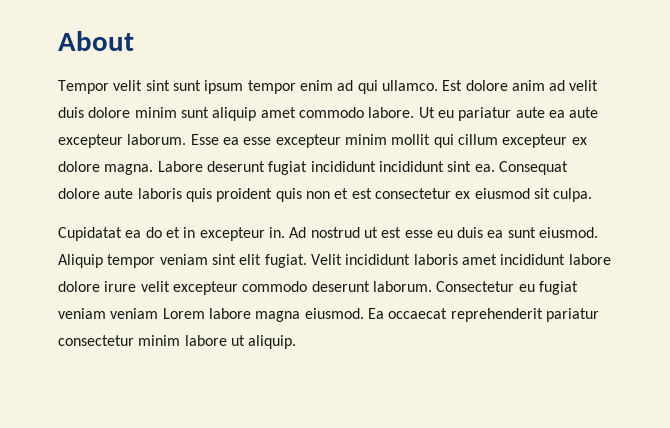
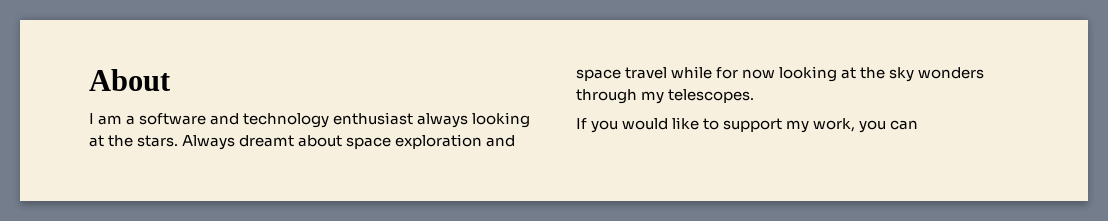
[58,80,599,94] [58,107,599,121] [58,134,587,148] [58,161,568,175] [58,188,593,202] [58,227,599,241] [58,254,611,268] [58,281,578,295] [58,308,599,322] [58,335,297,349] Tempor velit sint sunt ipsum tempor enim ad qui ullamco. Est dolore anim ad velit duis dolore minim sunt aliquip amet commodo labore. Ut eu pariatur aute ea aute excepteur laborum. Esse ea esse excepteur minim mollit qui cillum excepteur ex dolore magna. Labore deserunt fugiat incididunt incididunt sint ea. Consequat dolore aute laboris quis proident quis non et est consectetur ex eiusmod sit culpa. // Cupidatat ea do et in excepteur in. Ad nostrud ut est esse eu duis ea sunt eiusmod. Aliquip tempor veniam sint elit fugiat. Velit incididunt laboris amet incididunt labore dolore irure velit excepteur commodo deserunt laborum. Consectetur eu fugiat veniam veniam Lorem labore magna eiusmod. Ea occaecat reprehenderit pariatur consectetur minim labore ut aliquip. -> [89,112,531,128] [89,134,516,150] [576,66,985,82] [576,89,755,104] [576,117,919,133] I am a software and technology enthusiast always looking at the stars. Always dreamt about space exploration and space travel while for now looking at the sky wonders through my telescopes. // If you would like to support my work, you can

